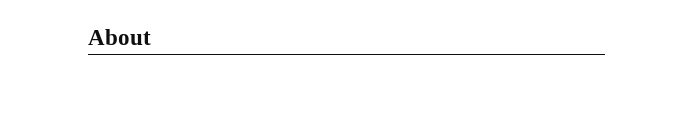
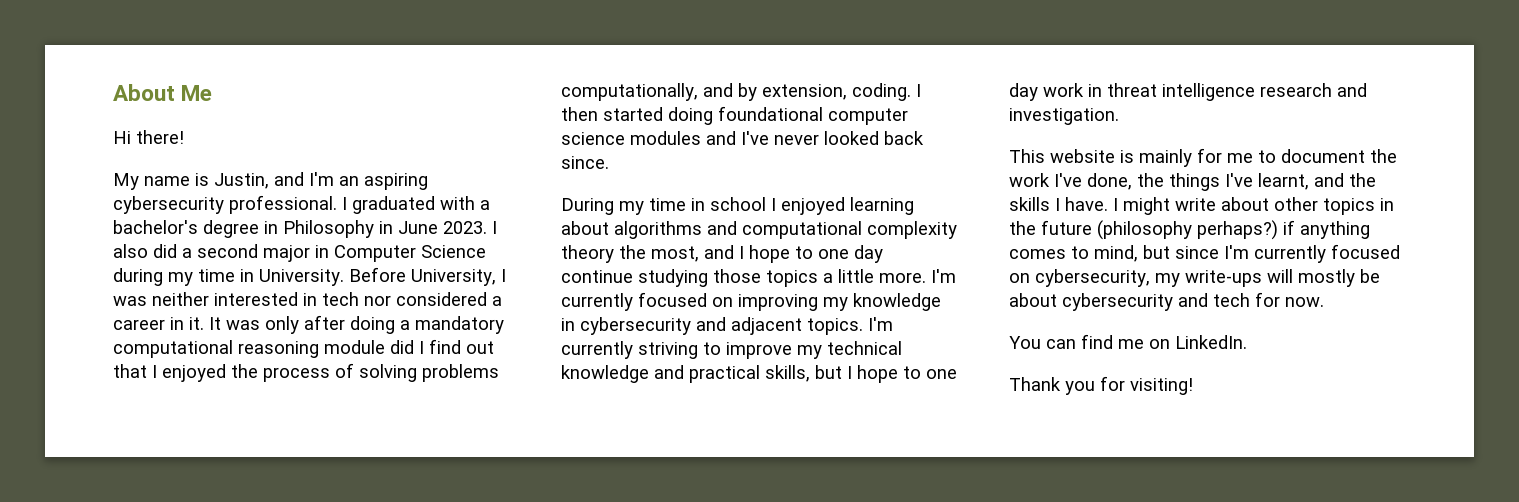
(151, 37) none -> [181,85,213,101] [113,130,184,144] [113,172,428,190] [113,195,490,214] [113,220,497,238] [113,244,486,262] [113,267,506,286] [113,292,502,306] [113,315,504,334] [113,339,494,358] [113,363,499,382] [561,83,921,101] [561,106,908,125] [561,131,924,145] [561,156,609,169] [561,197,914,215] [561,221,957,239] [561,245,883,263] [561,269,956,287] [561,292,941,311] [561,317,893,335] [561,341,902,359] [561,365,957,383] [1009,83,1367,101] [1009,108,1119,125] [1009,148,1397,167] [1009,173,1376,191] [1009,197,1394,215] [1009,220,1370,240] [1009,244,1400,263] [1009,269,1380,287] [1009,292,1324,311] [1009,334,1247,349] [1009,376,1193,395] Me // Hi there! // My name is Justin, and I'm an aspiring cybersecurity professional. I graduated with a bachelor's degree in Philosophy in June 2023. I also did a second major in Computer Science during my time in University. Before University, I was neither interested in tech nor considered a career in it. It was only after doing a mandatory computational reasoning module did I find out that I enjoyed the process of solving problems computationally, and by extension, coding. I then started doing foundational computer science modules and I've never looked back since. // During my time in school I enjoyed learning about algorithms and computational complexity theory the most, and I hope to one day continue studying those topics a little more. I'm currently focused on improving my knowledge in cybersecurity and adjacent topics. I'm currently striving to improve my technical knowledge and practical skills, but I hope to one day work in threat intelligence research and investigation. // This website is mainly for me to document the work I've done, the things I've learnt, and the skills I have. I might write about other topics in the future (philosophy perhaps?) if anything comes to mind, but since I'm currently focused on cybersecurity, my write-ups will mostly be about cybersecurity and tech for now. // You can find me on LinkedIn. // Thank you for visiting!

